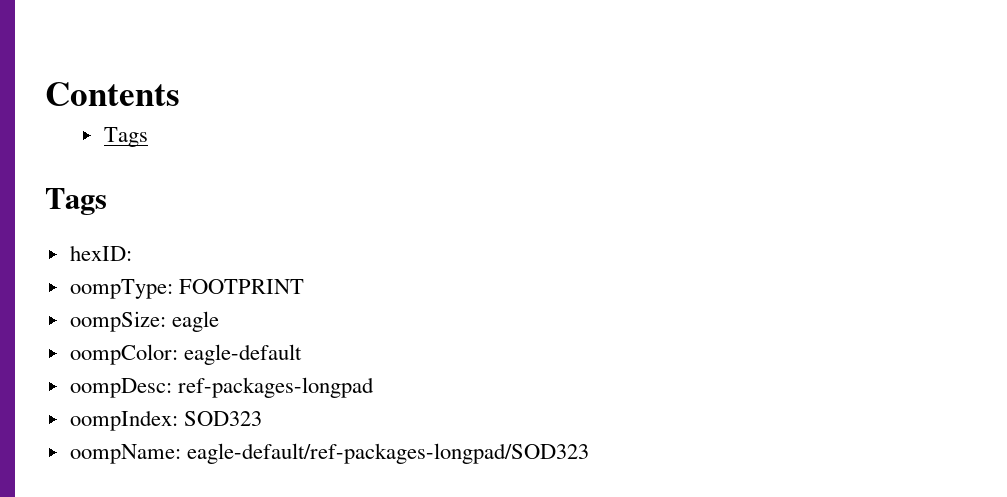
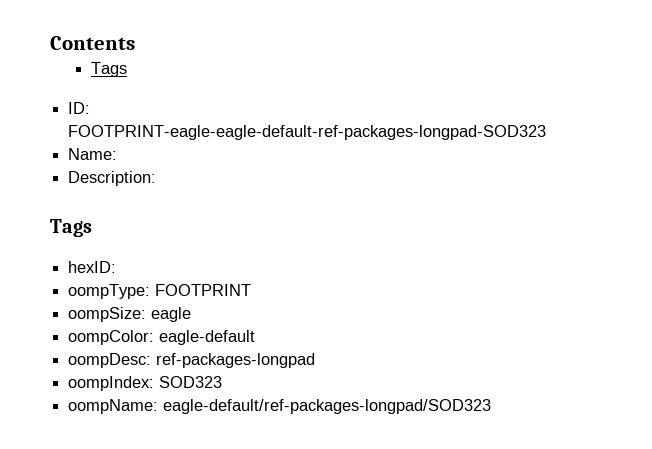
(148, 137) none -> [68,102,91,114] [68,125,547,140] [68,148,118,160] [68,171,157,186] // ID: FOOTPRINT-eagle-eagle-default-ref-packages-longpad-SOD323 // Name: // Description:

